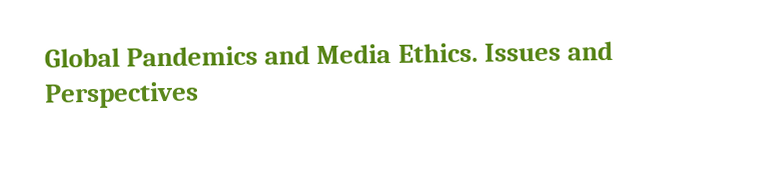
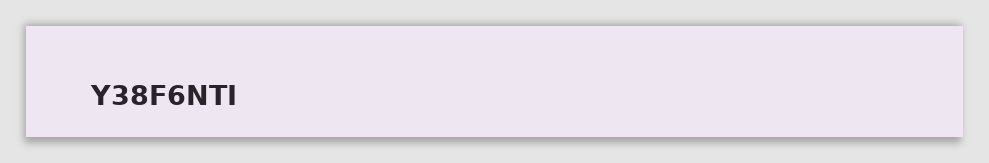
[44,41,613,68] [44,81,199,109] Global Pandemics and Media Ethics. Issues and Perspectives -> [90,85,237,105] Y38F6NTI

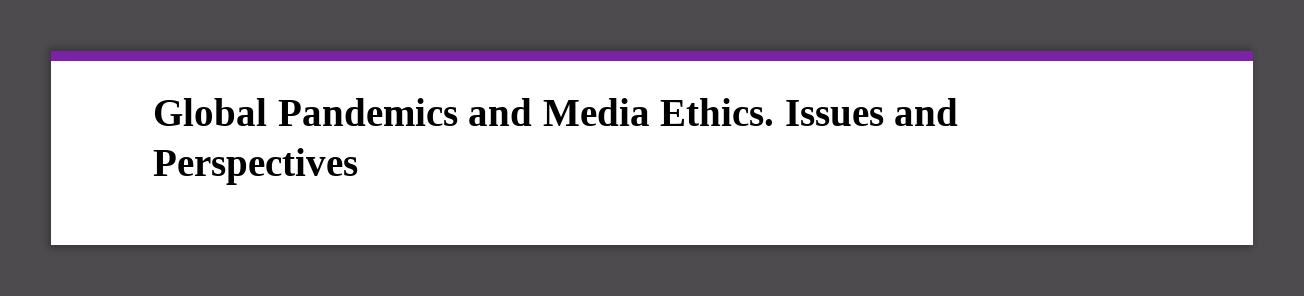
[90,85,237,105] Y38F6NTI -> [153,98,959,126] [153,148,358,185] Global Pandemics and Media Ethics. Issues and Perspectives

